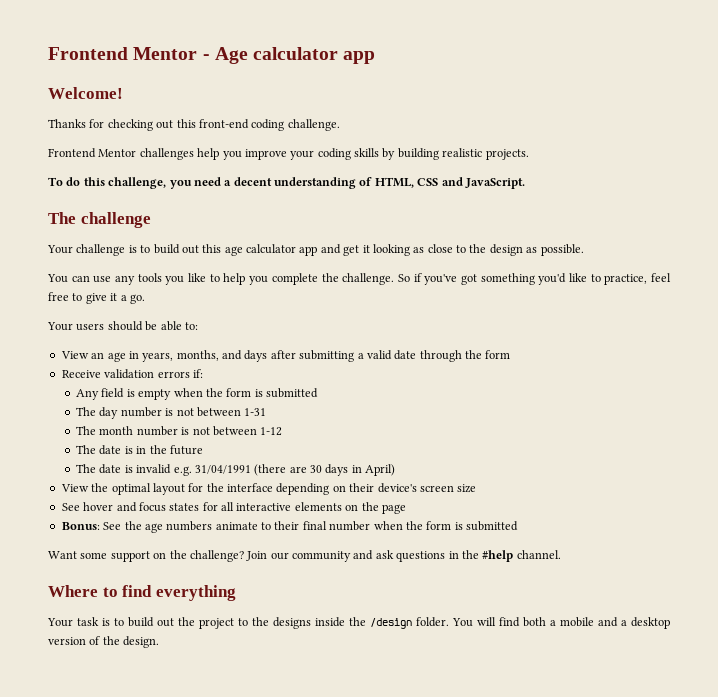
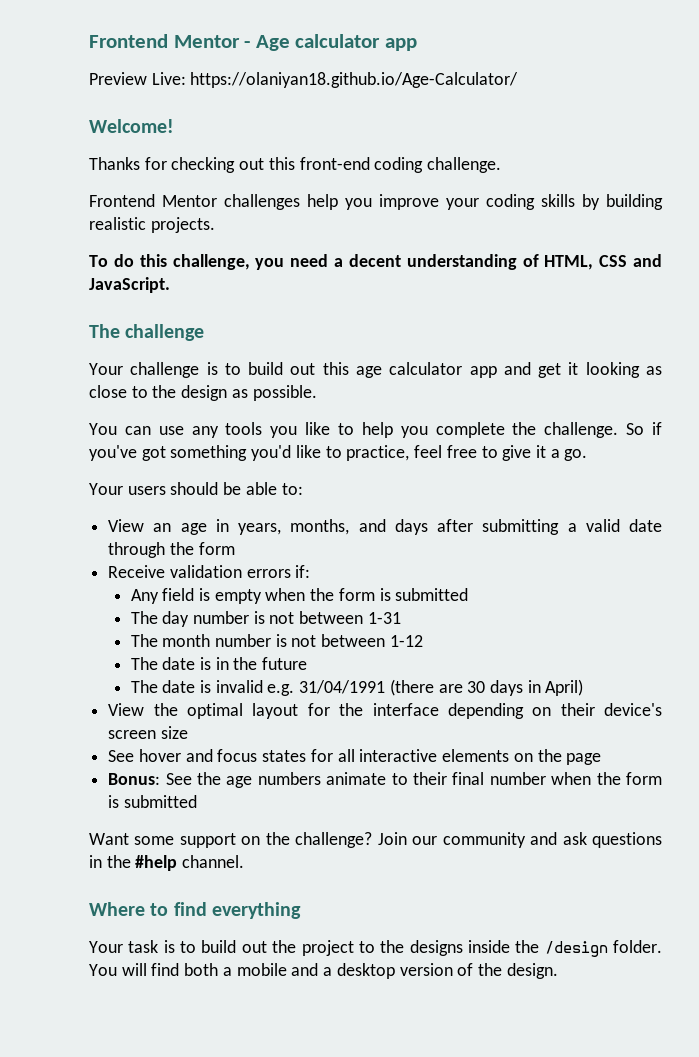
(376, 57) none -> [89,72,519,88] // Preview Live: https://olaniyan18.github.io/Age-Calculator/

